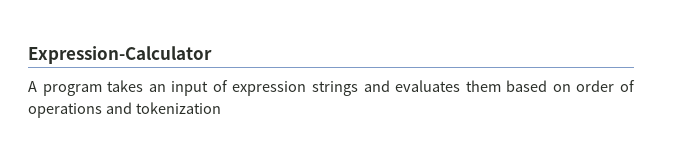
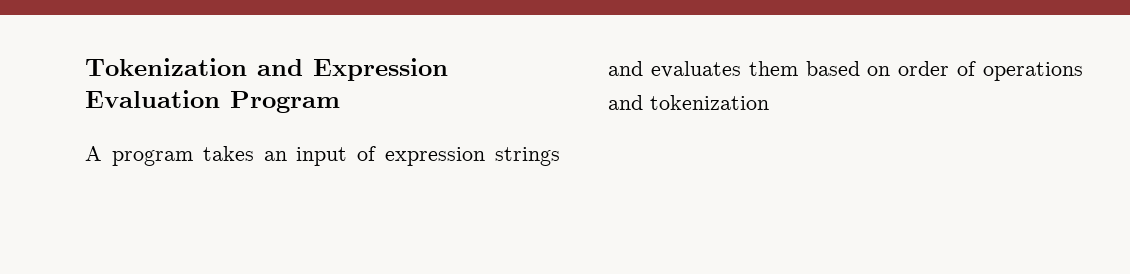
[28,46,212,64] Expression-Calculator -> [85,58,448,81] [85,90,340,113] Tokenization and Expression Evaluation Program

